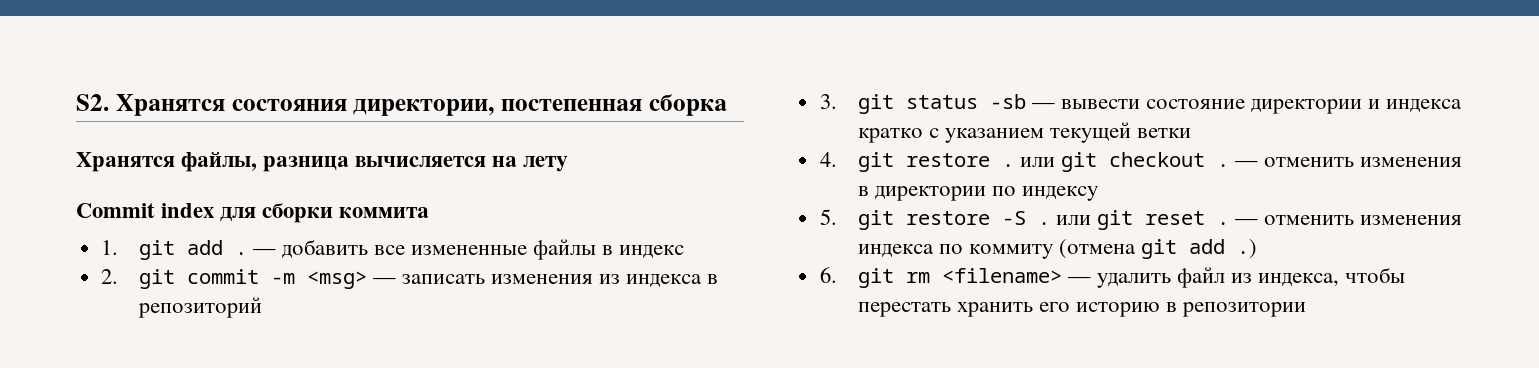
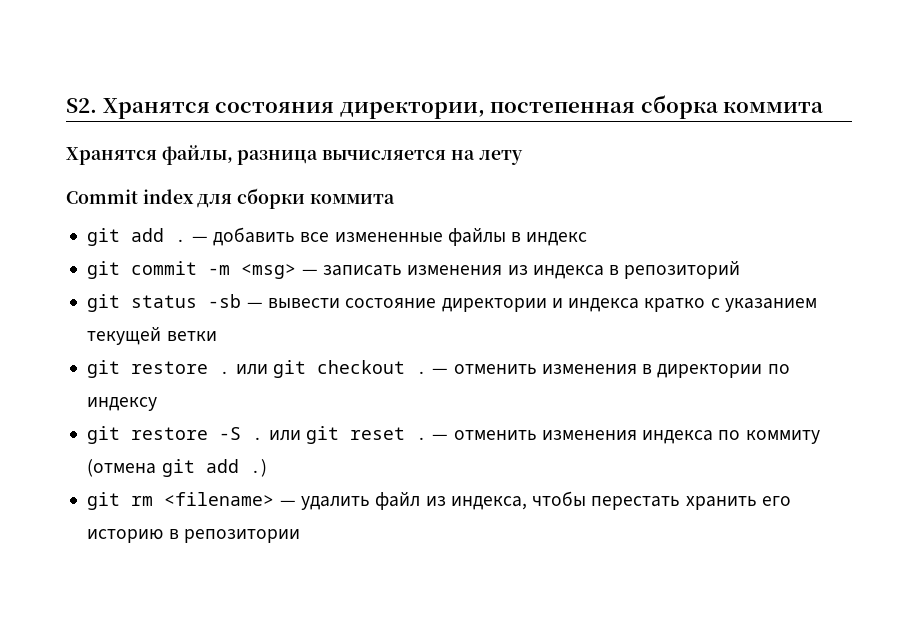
(727, 105) none -> [723,102,824,113] коммита
[100,240,118,255] 1. -> (395, 199) none
[100,269,118,284] 2. -> (588, 239) none
[819,94,837,109] 3. -> (741, 269) none
[819,152,837,167] 4. -> (217, 336) none
[819,209,837,225] 5. -> (158, 404) none
[819,267,837,283] 6. -> (267, 468) none

